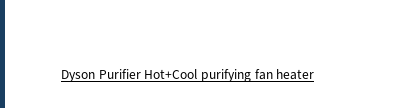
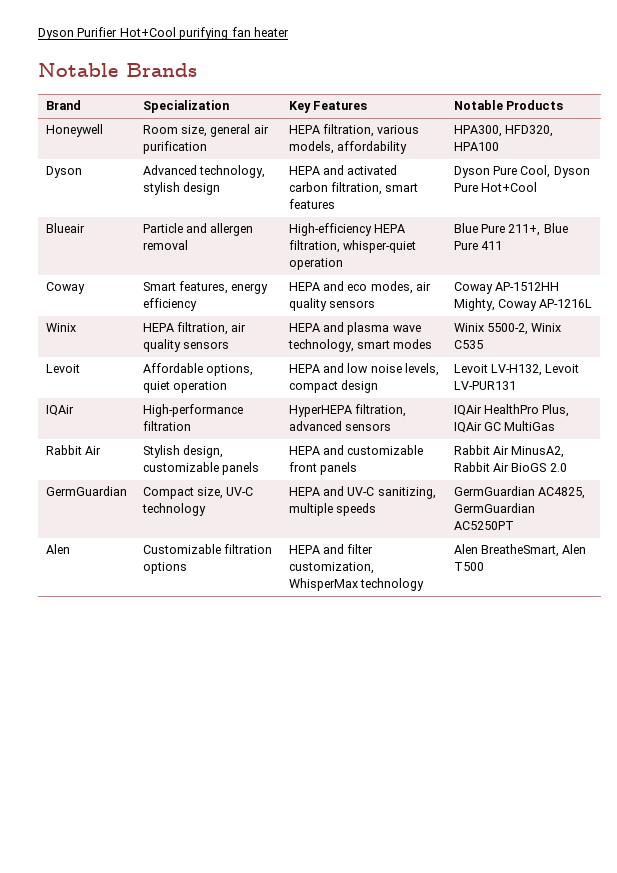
(315, 74) none -> [38,63,197,77] [45,100,81,110] [142,100,229,113] [288,101,368,113] [453,100,564,110] [45,124,103,137] [142,124,269,137] [142,141,207,154] [288,124,420,137] [288,141,408,154] [453,125,554,137] [453,142,499,151] [45,166,82,178] [142,165,266,178] [142,182,221,195] [288,165,398,175] [288,182,419,195] [288,199,335,209] [453,165,590,178] [453,182,538,192] [45,223,85,233] [142,223,254,236] [142,240,188,250] [288,223,406,236] [288,240,417,253] [288,258,343,270] [453,223,568,236] [453,241,503,250] [45,282,85,294] [142,281,269,294] [142,298,197,311] [288,281,432,294] [288,298,376,311] [453,282,560,294] [453,298,593,311] [45,323,76,332] [142,322,247,335] [142,339,230,352] [288,322,421,335] [287,339,433,352] [453,323,562,335] [453,340,483,349] [45,364,80,373] [142,363,254,376] [142,381,228,393] [288,363,440,376] [288,380,379,393] [453,364,580,376] [453,381,516,390] [45,405,74,416] [142,404,243,417] [142,421,191,431] [288,404,407,417] [288,421,392,431] [453,404,570,417] [453,421,556,433] [45,445,102,455] [142,445,224,458] [142,462,260,475] [288,445,424,455] [288,462,358,475] [453,445,565,458] [453,462,567,472] [45,486,127,496] [142,487,254,499] [141,503,206,516] [288,486,436,499] [288,503,377,516] [453,486,586,499] [453,503,535,513] [453,521,514,530] [45,544,70,554] [142,544,273,554] [142,562,187,574] [288,544,374,554] [288,562,374,574] [288,578,425,591] [453,544,587,557] [453,562,484,571] // Notable Brands // Brand | Specialization | Key Features | Notable Products // Honeywell | Room size, general air purification | HEPA filtration, various models, affordability | HPA300, HFD320, HPA100 // Dyson | Advanced technology, stylish design | HEPA and activated carbon filtration, smart features | Dyson Pure Cool, Dyson Pure Hot+Cool // Blueair | Particle and allergen removal | High-efficiency HEPA filtration, whisper-quiet operation | Blue Pure 211+, Blue Pure 411 // Coway | Smart features, energy efficiency | HEPA and eco modes, air quality sensors | Coway AP-1512HH Mighty, Coway AP-1216L // Winix | HEPA filtration, air quality sensors | HEPA and plasma wave technology, smart modes | Winix 5500-2, Winix C535 // Levoit | Affordable options, quiet operation | HEPA and low noise levels, compact design | Levoit LV-H132, Levoit LV-PUR131 // IQAir | High-performance filtration | HyperHEPA filtration, advanced sensors | IQAir HealthPro Plus, IQAir GC MultiGas // Rabbit Air | Stylish design, customizable panels | HEPA and customizable front panels | Rabbit Air MinusA2, Rabbit Air BioGS 2.0 // GermGuardian | Compact size, UV-C technology | HEPA and UV-C sanitizing, multiple speeds | GermGuardian AC4825, GermGuardian AC5250PT // Alen | Customizable filtration options | HEPA and filter customization, WhisperMax technology | Alen BreatheSmart, Alen T500

